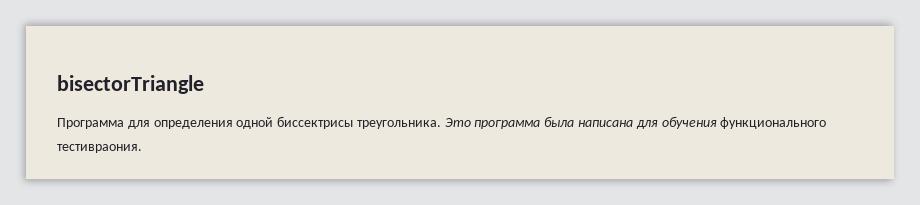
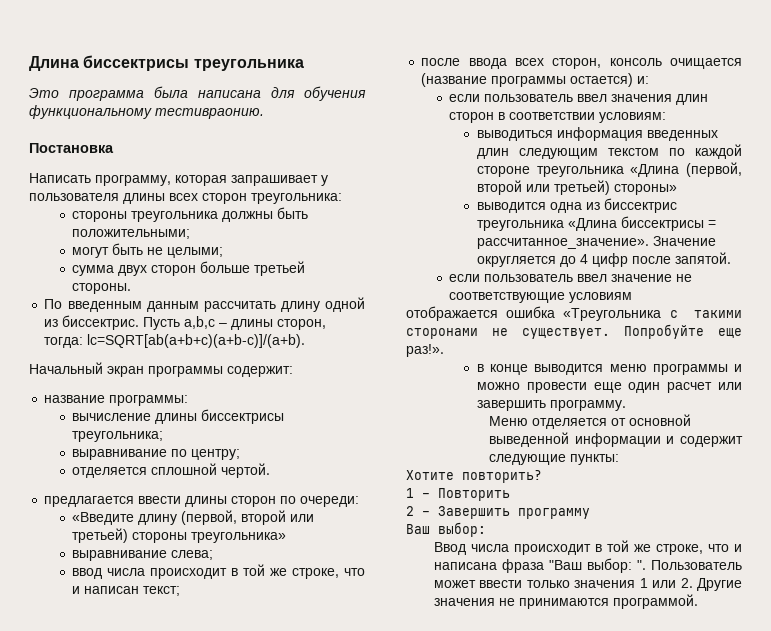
[57,75,204,94] [57,116,441,129] bisectorTriangle // Программа для определения одной биссектрисы треугольника. -> [29,55,304,71] Длина биссектрисы треугольника //
[720,117,827,129] [57,144,142,153] функционального тестивраония. -> [29,105,264,119] [29,143,114,153] [29,173,328,186] [29,193,342,204] [72,207,309,222] [72,229,191,239] [72,243,224,258] [72,261,306,276] [72,283,132,294] [44,297,365,312] [44,315,327,330] [44,334,306,348] [29,362,293,377] [44,395,189,406] [72,409,285,424] [72,431,164,442] [72,449,241,460] [72,463,271,478] [44,496,360,507] [72,510,315,525] [72,528,287,543] [72,550,214,561] [72,564,365,579] [72,586,181,596] [421,58,742,69] [421,73,650,87] [449,94,709,105] [449,112,667,123] [476,127,718,141] [476,144,742,159] [476,162,742,177] [476,180,677,195] [476,198,677,213] [476,216,716,231] [476,236,716,249] [476,252,731,267] [449,274,693,282] [449,292,633,303] [406,306,742,321] [406,324,742,339] [406,344,444,357] [476,364,742,375] [476,382,742,393] [476,400,626,411] [489,414,692,429] [489,432,743,447] [489,454,620,465] [406,470,542,483] [406,488,510,501] [406,506,590,519] [406,522,486,537] [433,540,742,555] [433,558,742,573] [433,578,742,591] [433,594,698,609] функциональному тестивраонию. // Постановка // Написать программу, которая запрашивает у пользователя длины всех сторон треугольника: // стороны треугольника должны быть положительными; // могут быть не целыми; // сумма двух сторон больше третьей стороны. // По введенным данным рассчитать длину одной из биссектрис. Пусть a,b,c – длины сторон, тогда: lc=SQRT[ab(a+b+c)(a+b-c)]/(a+b). // Начальный экран программы содержит: // название программы: // вычисление длины биссектрисы треугольника; // выравнивание по центру; // отделяется сплошной чертой. // предлагается ввести длины сторон по очереди: // «Введите длину (первой, второй или третьей) стороны треугольника» // выравнивание слева; // ввод числа происходит в той же строке, что и написан текст; // после ввода всех сторон, консоль очищается (название программы остается) и: // если пользователь ввел значения длин сторон в соответствии условиям: // выводиться информация введенных длин следующим текстом по каждой стороне треугольника «Длина (первой, второй или третьей) стороны» // выводится одна из биссектрис треугольника «Длина биссектрисы = рассчитанное_значение». Значение округляется до 4 цифр после запятой. // если пользователь ввел значение не соответствующие условиям // отображается ошибка «Треугольника с такими сторонами не существует. Попробуйте еще раз!». // в конце выводится меню программы и можно провести еще один расчет или завершить программу. // Меню отделяется от основной выведенной информации и содержит следующие пункты: // Хотите повторить? // 1 – Повторить // 2 – Завершить программу // Ваш выбор: // Ввод числа происходит в той же строке, что и написана фраза "Ваш выбор: ". Пользователь может ввести только значения 1 или 2. Другие значения не принимаются программой.

